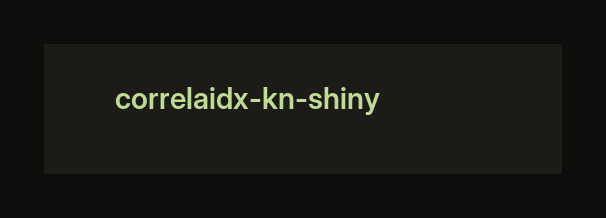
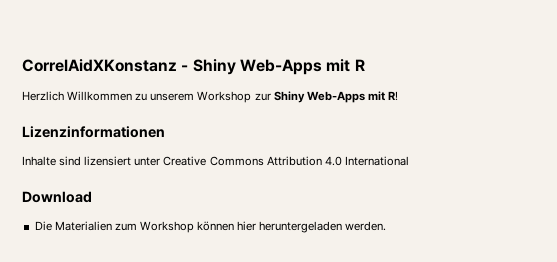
[115,87,380,115] correlaidx-kn-shiny -> [22,59,365,75] [22,91,398,103] [22,126,165,138] [22,156,409,166] [22,191,92,203] [34,221,387,233] CorrelAidXKonstanz - Shiny Web-Apps mit R // Herzlich Willkommen zu unserem Workshop zur Shiny Web-Apps mit R! // Lizenzinformationen // Inhalte sind lizensiert unter Creative Commons Attribution 4.0 International // Download // Die Materialien zum Workshop können hier heruntergeladen werden.

